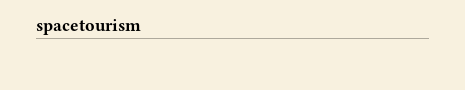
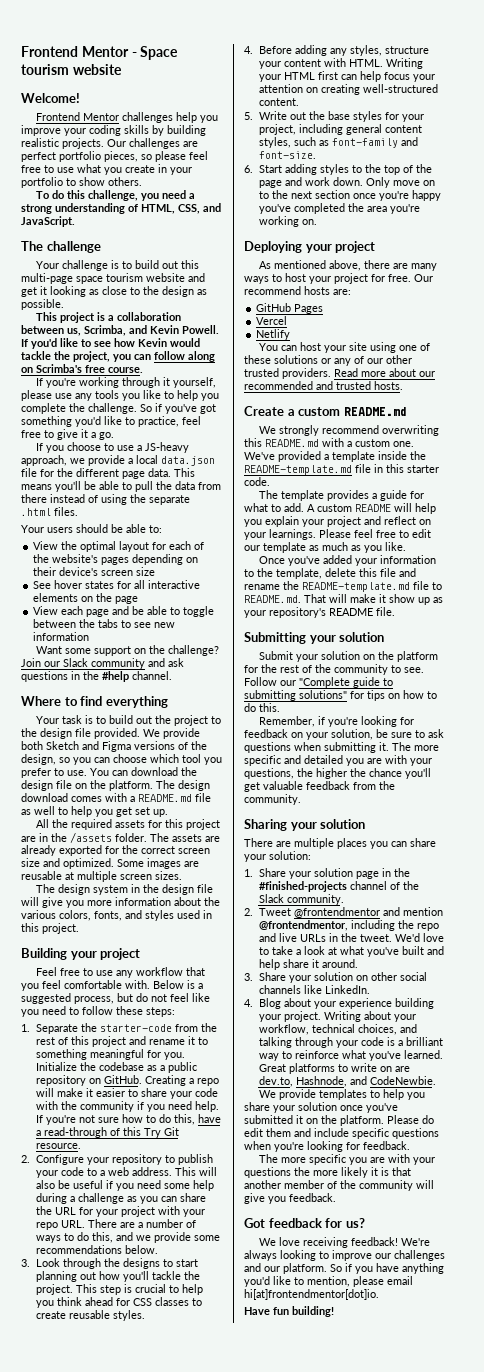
[36,19,141,35] spacetourism -> [21,46,179,60] [21,64,122,75] [21,93,80,103] [36,112,219,123] [21,125,206,136] [21,138,198,149] [21,151,208,162] [21,164,192,175] [21,177,142,188] [36,190,196,201] [21,203,221,214] [21,216,75,227] [21,241,101,253] [36,260,200,271] [21,273,205,284] [21,286,207,297] [21,299,64,310] [36,312,182,323] [21,325,219,336] [21,338,200,349] [21,351,215,362] [21,364,143,373] [36,377,217,388] [21,390,219,401] [21,403,216,414] [21,416,201,427] [21,429,114,440] [36,442,190,453] [21,455,215,466] [21,468,195,479] [21,481,221,492] [21,494,190,505] [21,507,78,516] [21,524,162,533] [33,541,205,552] [33,554,199,565] [33,567,156,576] [33,580,201,589] [33,593,139,604] [33,606,215,617] [33,619,176,628] [33,632,90,641] [36,645,220,656] [21,658,184,669] [21,671,172,682] [21,696,168,708] [36,715,222,726] [21,728,200,739] [21,741,207,752] [21,754,222,765] [21,767,197,778] [21,780,210,791] [21,793,211,802] [21,806,168,817] [36,819,221,830] [21,832,220,843] [21,845,210,856] [21,858,199,869] [21,871,182,882] [36,884,214,895] [21,897,220,908] [21,910,212,921] [21,923,79,934] [21,948,141,960] [36,967,206,978] [21,980,203,991] [21,993,210,1004] [21,1006,175,1017] [21,1023,217,1034] [35,1036,208,1047] [35,1049,185,1060] [35,1062,197,1073] [35,1075,219,1086] [35,1088,218,1099] [35,1101,219,1112] [35,1114,221,1125] [35,1127,179,1138] [35,1143,81,1149] [21,1154,213,1165] [35,1167,217,1178] [35,1180,214,1191] [35,1193,206,1204] [35,1206,205,1217] [35,1219,196,1230] [35,1232,220,1243] [35,1245,158,1254] [21,1258,198,1269] [35,1271,200,1282] [35,1284,203,1295] [35,1297,202,1308] [35,1310,145,1321] [244,45,429,56] [258,58,423,69] [258,71,435,82] [258,84,438,95] [258,98,299,106] [244,111,424,122] [258,124,422,135] [258,137,418,148] [258,151,316,159] [244,164,432,175] [258,177,435,188] [258,190,441,201] [258,203,420,214] [258,216,317,227] [244,241,376,253] [259,260,438,271] [244,273,433,284] [244,286,351,295] [256,303,324,314] [256,316,288,325] [256,329,291,340] [259,342,431,353] [244,355,412,366] [244,368,435,379] [244,381,403,390] [244,406,407,416] [259,425,440,436] [244,438,414,447] [244,451,426,462] [244,464,439,475] [244,477,270,486] [259,490,425,501] [244,503,436,514] [244,516,431,527] [244,529,431,540] [244,542,406,553] [259,555,437,566] [244,568,416,579] [244,581,442,592] [244,594,443,605] [244,607,395,618] [244,632,385,644] [259,651,439,662] [244,664,424,675] [244,677,393,688] [244,690,437,701] [244,703,280,712] [259,716,415,727] [244,729,444,740] [244,742,439,753] [244,755,432,766] [244,768,431,779] [244,781,395,792] [244,794,301,805] [244,819,366,831] [244,838,436,849] [244,851,311,862] [244,868,410,879] [258,881,419,892] [258,894,344,905] [244,907,443,918] [258,920,439,931] [258,933,444,942] [258,946,444,957] [258,959,358,970] [244,972,427,983] [258,985,370,994] [244,998,434,1009] [258,1011,416,1022] [258,1024,417,1035] [258,1037,443,1048] [258,1050,443,1061] [258,1063,410,1074] [258,1076,436,1087] [259,1089,426,1100] [244,1102,398,1113] [244,1115,434,1126] [244,1128,439,1139] [244,1141,410,1152] [259,1154,436,1165] [244,1167,411,1178] [244,1180,434,1191] [244,1193,336,1204] [244,1218,365,1228] [259,1237,431,1248] [244,1250,445,1261] [244,1263,444,1274] [244,1276,413,1287] [244,1289,379,1300] [244,1306,334,1317] Frontend Mentor - Space tourism website // Welcome! // Frontend Mentor challenges help you improve your coding skills by building realistic projects. Our challenges are perfect portfolio pieces, so please feel free to use what you create in your portfolio to show others. // To do this challenge, you need a strong understanding of HTML, CSS, and JavaScript. // The challenge // Your challenge is to build out this multi-page space tourism website and get it looking as close to the design as possible. // This project is a collaboration between us, Scrimba, and Kevin Powell. If you'd like to see how Kevin would tackle the project, you can follow along on Scrimba's free course. // If you're working through it yourself, please use any tools you like to help you complete the challenge. So if you've got something you'd like to practice, feel free to give it a go. // If you choose to use a JS-heavy approach, we provide a local data.json file for the different page data. This means you'll be able to pull the data from there instead of using the separate .html files. // Your users should be able to: // View the optimal layout for each of the website's pages depending on their device's screen size // See hover states for all interactive elements on the page // View each page and be able to toggle between the tabs to see new information // Want some support on the challenge? Join our Slack community and ask questions in the #help channel. // Where to find everything // Your task is to build out the project to the design file provided. We provide both Sketch and Figma versions of the design, so you can choose which tool you prefer to use. You can download the design file on the platform. The design download comes with a README.md file as well to help you get set up. // All the required assets for this project are in the /assets folder. The assets are already exported for the correct screen size and optimized. Some images are reusable at multiple screen sizes. // The design system in the design file will give you more information about the various colors, fonts, and styles used in this project. // Building your project // Feel free to use any workflow that you feel comfortable with. Below is a suggested process, but do not feel like you need to follow these steps: // 1. Separate the starter-code from the rest of this project and rename it to something meaningful for you. Initialize the codebase as a public repository on GitHub. Creating a repo will make it easier to share your code with the community if you need help. If you're not sure how to do this, have a read-through of this Try Git resource. // 2. Configure your repository to publish your code to a web address. This will also be useful if you need some help during a challenge as you can share the URL for your project with your repo URL. There are a number of ways to do this, and we provide some recommendations below. // 3. Look through the designs to start planning out how you'll tackle the project. This step is crucial to help you think ahead for CSS classes to create reusable styles. // 4. Before adding any styles, structure your content with HTML. Writing your HTML first can help focus your attention on creating well-structured content. // 5. Write out the base styles for your project, including general content styles, such as font-family and font-size. // 6. Start adding styles to the top of the page and work down. Only move on to the next section once you're happy you've completed the area you're working on. // Deploying your project // As mentioned above, there are many ways to host your project for free. Our recommend hosts are: // GitHub Pages // Vercel // Netlify // You can host your site using one of these solutions or any of our other trusted providers. Read more about our recommended and trusted hosts. // Create a custom README.md // We strongly recommend overwriting this README.md with a custom one. We've provided a template inside the README-template.md file in this starter code. // The template provides a guide for what to add. A custom README will help you explain your project and reflect on your learnings. Please feel free to edit our template as much as you like. // Once you've added your information to the template, delete this file and rename the README-template.md file to README.md. That will make it show up as your repository's README file. // Submitting your solution // Submit your solution on the platform for the rest of the community to see. Follow our "Complete guide to submitting solutions" for tips on how to do this. // Remember, if you're looking for feedback on your solution, be sure to ask questions when submitting it. The more specific and detailed you are with your questions, the higher the chance you'll get valuable feedback from the community. // Sharing your solution // There are multiple places you can share your solution: // 1. Share your solution page in the #finished-projects channel of the Slack community. // 2. Tweet @frontendmentor and mention @frontendmentor, including the repo and live URLs in the tweet. We'd love to take a look at what you've built and help share it around. // 3. Share your solution on other social channels like LinkedIn. // 4. Blog about your experience building your project. Writing about your workflow, technical choices, and talking through your code is a brilliant way to reinforce what you've learned. Great platforms to write on are dev.to, Hashnode, and CodeNewbie. // We provide templates to help you share your solution once you've submitted it on the platform. Please do edit them and include specific questions when you're looking for feedback. // The more specific you are with your questions the more likely it is that another member of the community will give you feedback. // Got feedback for us? // We love receiving feedback! We're always looking to improve our challenges and our platform. So if you have anything you'd like to mention, please email hi[at]frontendmentor[dot]io. // Have fun building!

